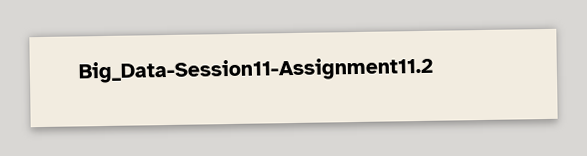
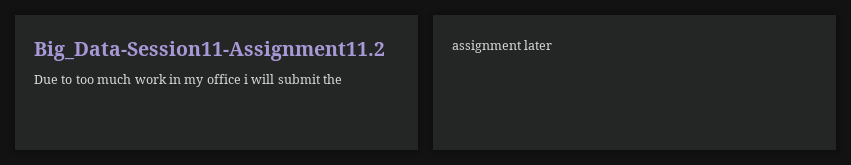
(434, 70) none -> [34,74,343,87] [452,40,553,53] // Due to too much work in my office i will submit the assignment later

